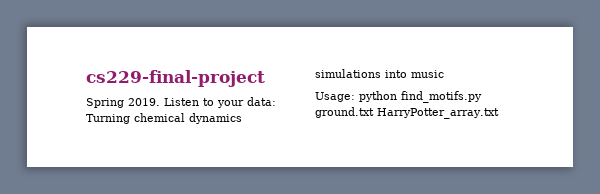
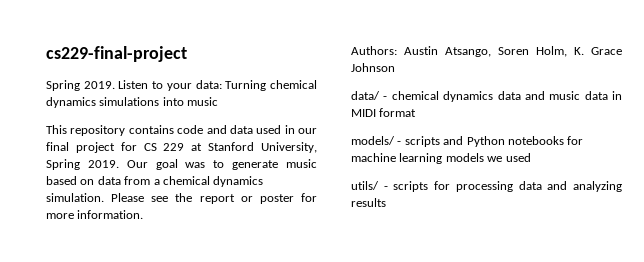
[315,91,482,103] [315,107,499,119] Usage: python find_motifs.py ground.txt HarryPotter_array.txt -> [46,125,317,136] [46,142,317,153] [46,159,317,170] [46,176,264,187] [46,193,317,204] [46,210,144,219] [351,46,622,57] [351,63,395,72] [351,91,622,102] [351,108,417,117] [351,136,584,147] [351,153,531,164] [351,181,622,192] [351,198,386,207] This repository contains code and data used in our final project for CS 229 at Stanford University, Spring 2019. Our goal was to generate music based on data from a chemical dynamics simulation. Please see the report or poster for more information. // Authors: Austin Atsango, Soren Holm, K. Grace Johnson // data/ - chemical dynamics data and music data in MIDI format // models/ - scripts and Python notebooks for machine learning models we used // utils/ - scripts for processing data and analyzing results

